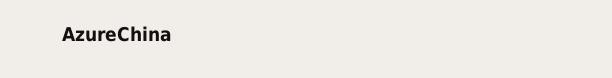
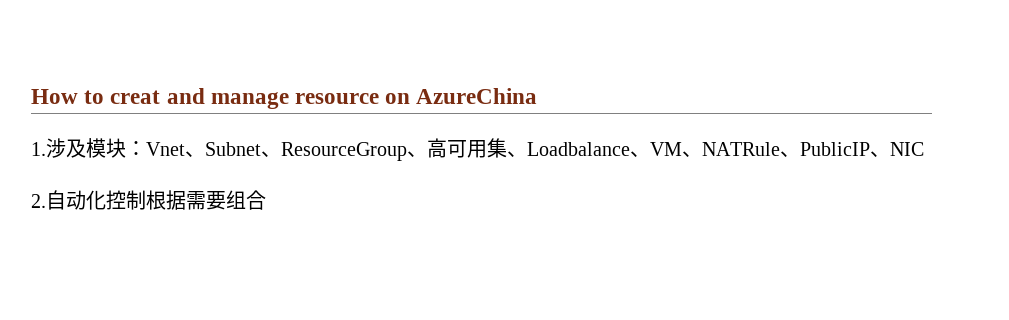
[62,26,172,42] AzureChina -> [31,88,538,109] [31,138,924,161] [31,190,266,210] How to creat and manage resource on AzureChina // 1.涉及模块：Vnet、Subnet、ResourceGroup、高可用集、Loadbalance、VM、NATRule、PublicIP、NIC // 2.自动化控制根据需要组合

